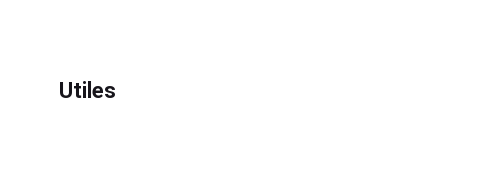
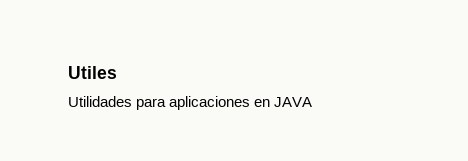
(116, 89) none -> [68,96,313,110] // Utilidades para aplicaciones en JAVA

